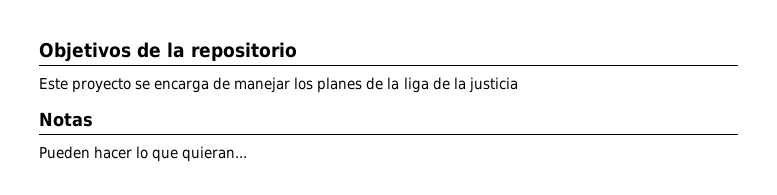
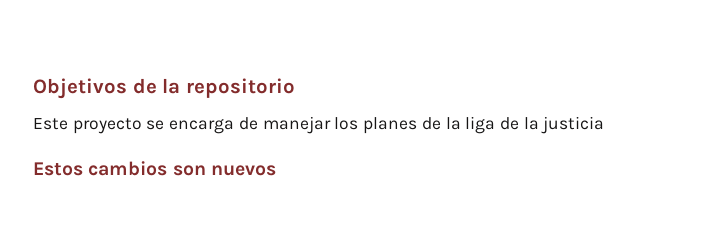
[39,112,93,127] [39,146,248,162] Notas // Pueden hacer lo que quieran... -> [33,161,276,176] Estos cambios son nuevos

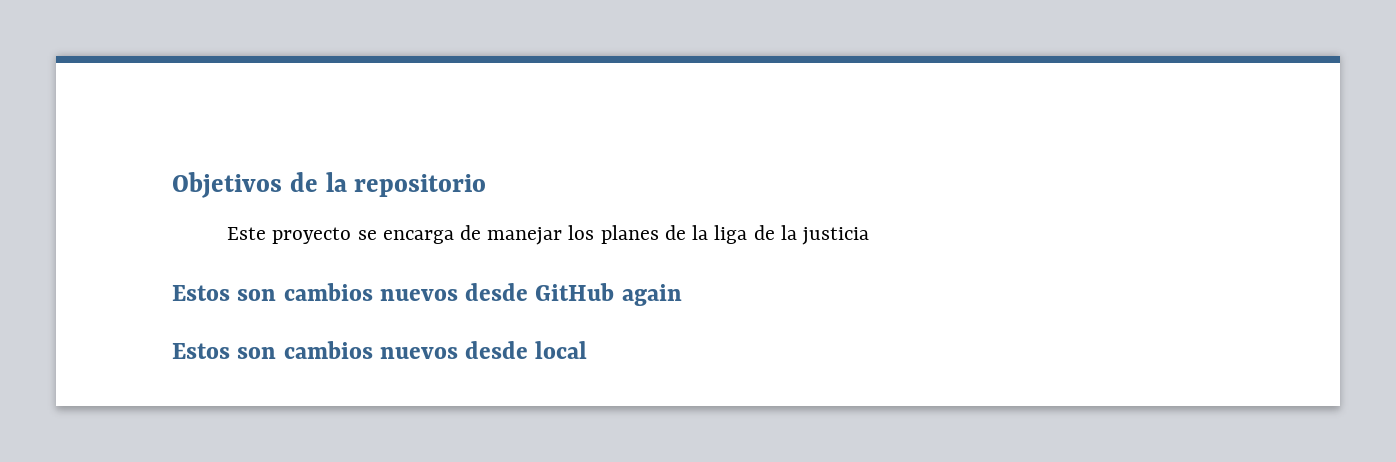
[88,161,276,176] cambios son nuevos -> [237,283,682,306] [172,341,588,359] son cambios nuevos desde GitHub again // Estos son cambios nuevos desde local

